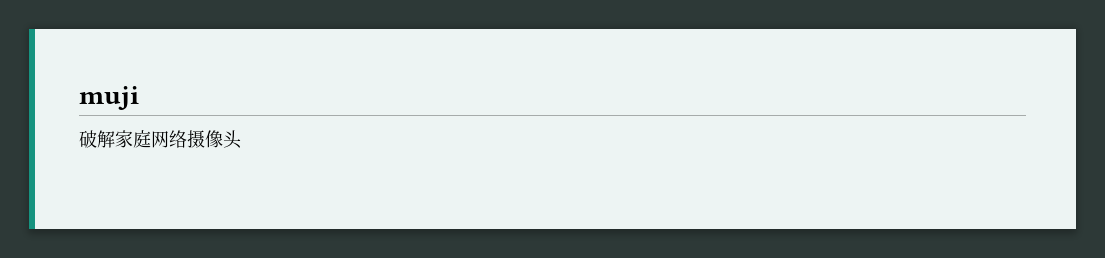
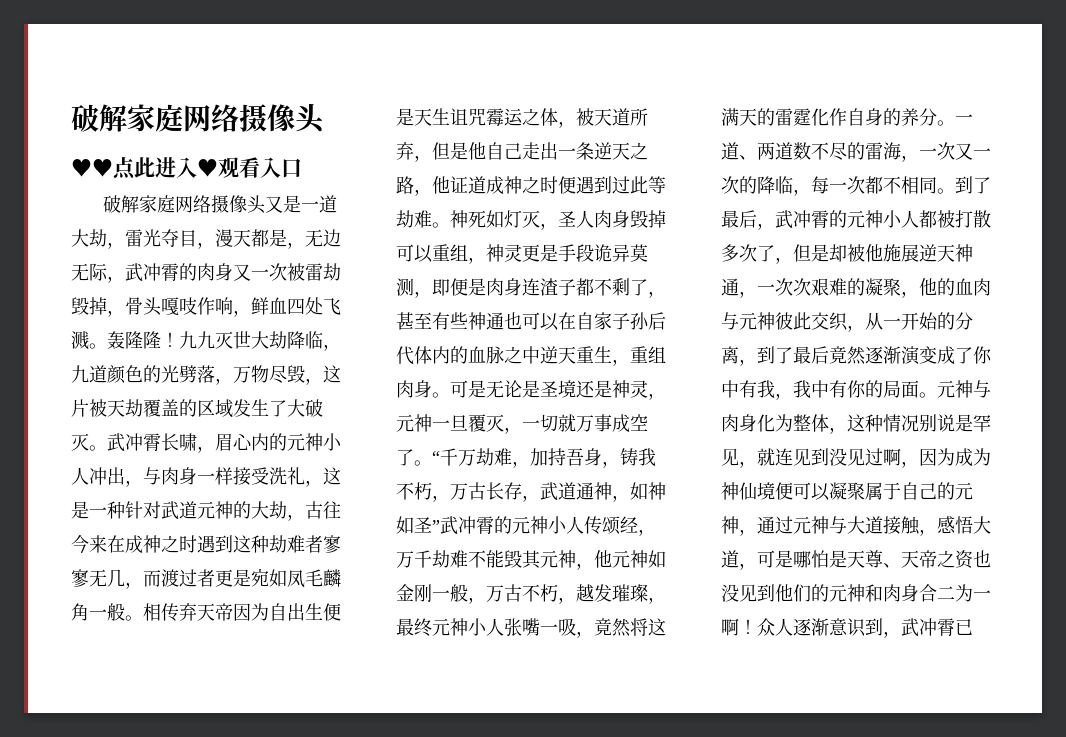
[79,86,139,110] [79,130,242,149] muji // 破解家庭网络摄像头 -> [71,103,326,133] [71,157,302,180] [102,195,337,214] [71,229,341,249] [71,263,341,283] [71,297,341,317] [71,331,341,351] [71,365,341,385] [71,399,323,418] [71,433,342,453] [71,467,341,487] [71,501,341,521] [71,535,341,554] [71,569,341,589] [71,603,341,622] [396,108,648,128] [396,142,648,162] [396,176,666,196] [396,210,666,230] [396,244,648,264] [396,278,666,298] [396,312,666,331] [396,346,666,366] [396,380,666,400] [396,414,648,434] [396,448,656,468] [396,482,666,502] [396,516,656,536] [396,550,666,570] [396,584,666,604] [396,618,666,638] [721,108,973,126] [721,142,991,162] [721,176,991,196] [721,210,991,230] [721,244,973,264] [721,278,991,298] [721,312,973,332] [721,346,992,366] [721,380,991,400] [721,414,991,434] [721,448,991,468] [721,482,973,501] [721,516,991,536] [721,550,991,570] [721,584,991,602] [721,618,973,638] 破解家庭网络摄像头 // ♥♥点此进入♥观看入口 // 破解家庭网络摄像头又是一道大劫，雷光夺目，漫天都是，无边无际，武冲霄的肉身又一次被雷劫毁掉，骨头嘎吱作响，鲜血四处飞溅。轰隆隆！九九灭世大劫降临，九道颜色的光劈落，万物尽毁，这片被天劫覆盖的区域发生了大破灭。武冲霄长啸，眉心内的元神小人冲出，与肉身一样接受洗礼，这是一种针对武道元神的大劫，古往今来在成神之时遇到这种劫难者寥寥无几，而渡过者更是宛如凤毛麟角一般。相传弃天帝因为自出生便是天生诅咒霉运之体，被天道所弃，但是他自己走出一条逆天之路，他证道成神之时便遇到过此等劫难。神死如灯灭，圣人肉身毁掉可以重组，神灵更是手段诡异莫测，即便是肉身连渣子都不剩了，甚至有些神通也可以在自家子孙后代体内的血脉之中逆天重生，重组肉身。可是无论是圣境还是神灵，元神一旦覆灭，一切就万事成空了。“千万劫难，加持吾身，铸我不朽，万古长存，武道通神，如神如圣”武冲霄的元神小人传颂经，万千劫难不能毁其元神，他元神如金刚一般，万古不朽，越发璀璨，最终元神小人张嘴一吸，竟然将这满天的雷霆化作自身的养分。一道、两道数不尽的雷海，一次又一次的降临，每一次都不相同。到了最后，武冲霄的元神小人都被打散多次了，但是却被他施展逆天神通，一次次艰难的凝聚，他的血肉与元神彼此交织，从一开始的分离，到了最后竟然逐渐演变成了你中有我，我中有你的局面。元神与肉身化为整体，这种情况别说是罕见，就连见到没见过啊，因为成为神仙境便可以凝聚属于自己的元神，通过元神与大道接触，感悟大道，可是哪怕是天尊、天帝之资也没见到他们的元神和肉身合二为一啊！众人逐渐意识到，武冲霄已

